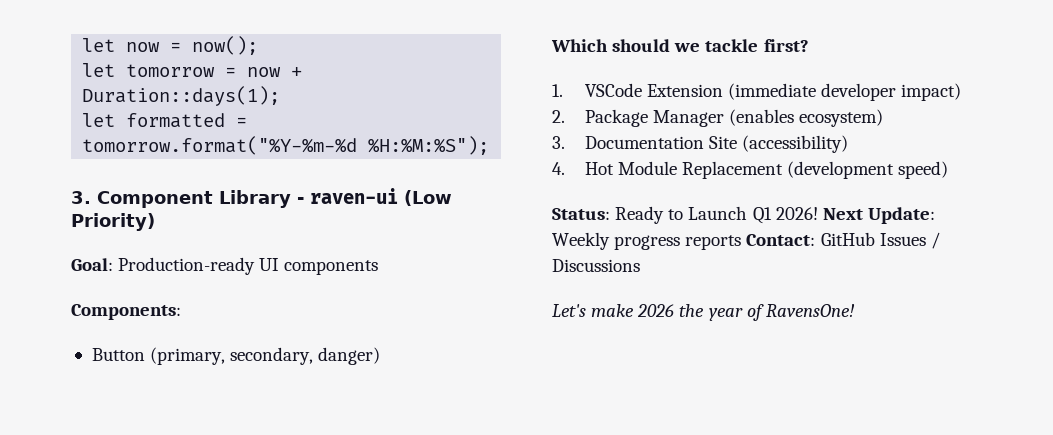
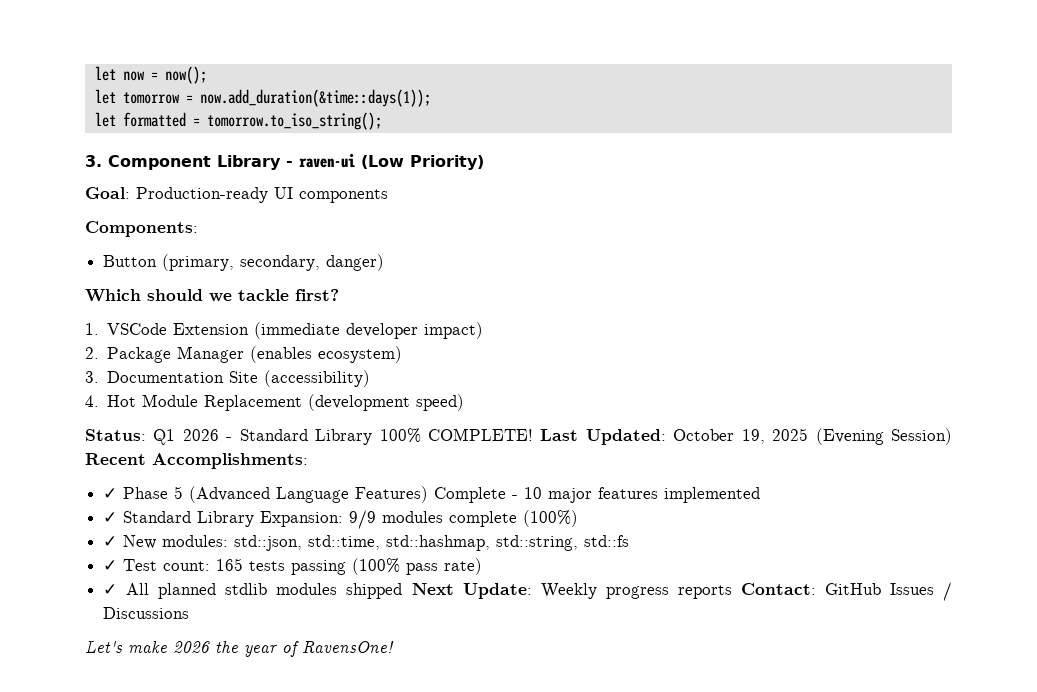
[247,67,303,77] [82,86,281,106] now + Duration::days(1); -> [199,89,431,107] now.add_duration(&time::days(1));
[82,136,490,155] tomorrow.format("%Y-%m-%d %H:%M:%S"); -> [206,112,382,130] tomorrow.to_iso_string();
[615,206,818,224] Ready to Launch Q1 2026! -> [153,428,953,445] [85,453,308,469] [103,486,761,503] [103,510,579,529] [103,535,630,551] [103,558,483,575] [103,583,403,599] Q1 2026 - Standard Library 100% COMPLETE! Last Updated: October 19, 2025 (Evening Session) Recent Accomplishments: // ✓ Phase 5 (Advanced Language Features) Complete - 10 major features implemented // ✓ Standard Library Expansion: 9/9 modules complete (100%) // ✓ New modules: std::json, std::time, std::hashmap, std::string, std::fs // ✓ Test count: 165 tests passing (100% pass rate) // ✓ All planned stdlib modules shipped

